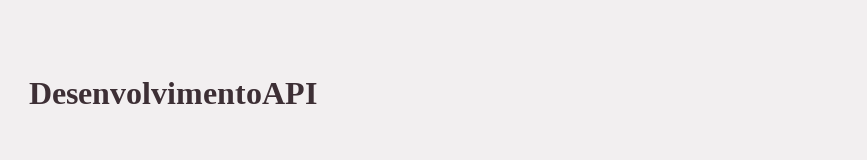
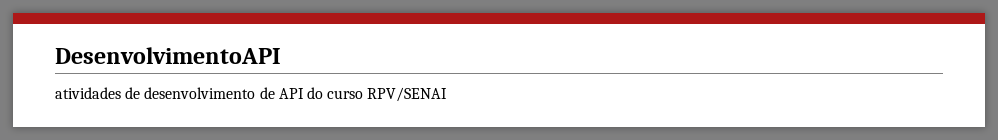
(317, 93) none -> [55,87,448,102] // atividades de desenvolvimento de API do curso RPV/SENAI

